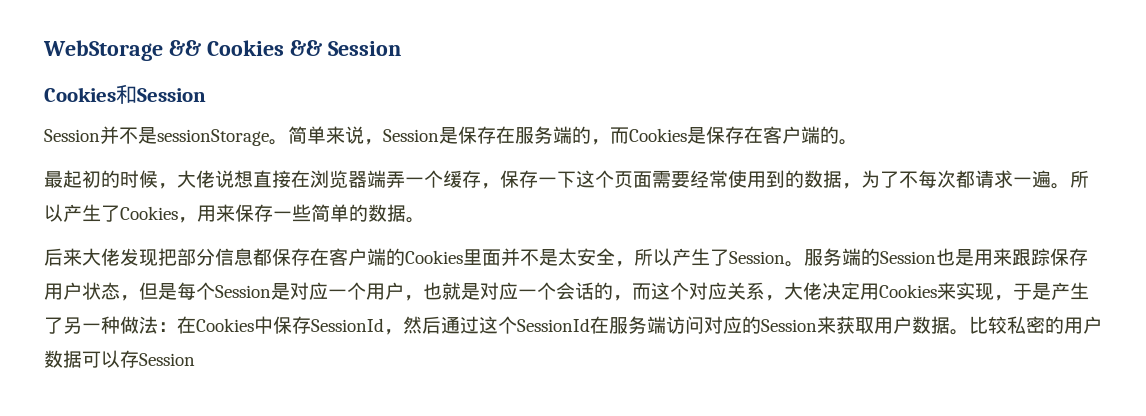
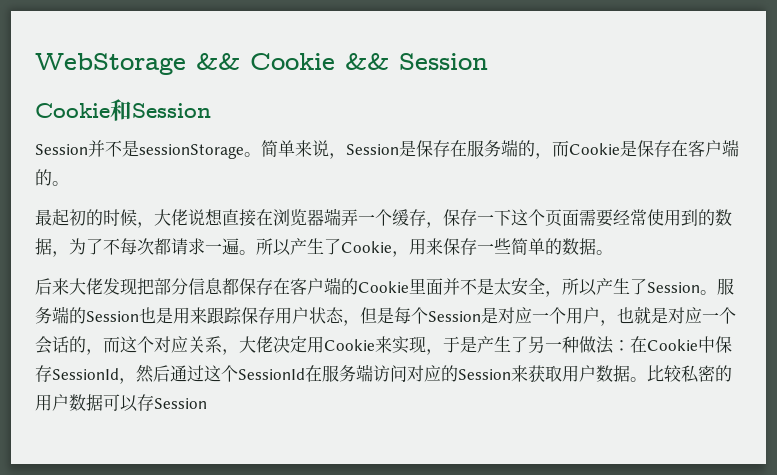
[206,40,284,56] Cookies -> [250,53,335,70] Cookie
[44,87,116,102] Cookies -> [35,103,110,118] Cookie
[629,128,687,142] Cookies -> [569,143,620,155] Cookie
[120,206,178,220] Cookies -> [341,241,392,253] Cookie
[405,250,463,264] Cookies -> [358,281,409,293] Cookie
[879,284,937,298] Cookies -> [324,339,375,351] Cookie
[196,318,254,332] Cookies -> [647,339,698,351] Cookie

